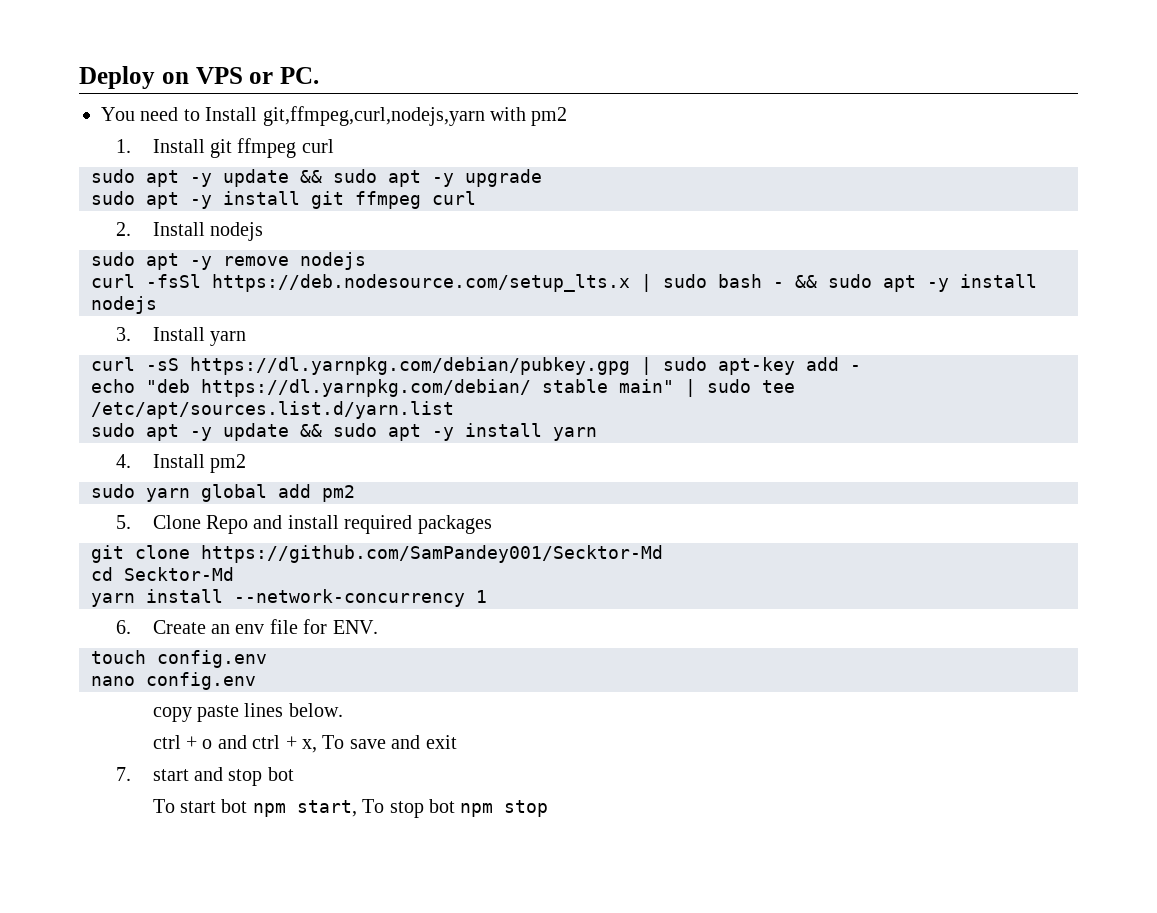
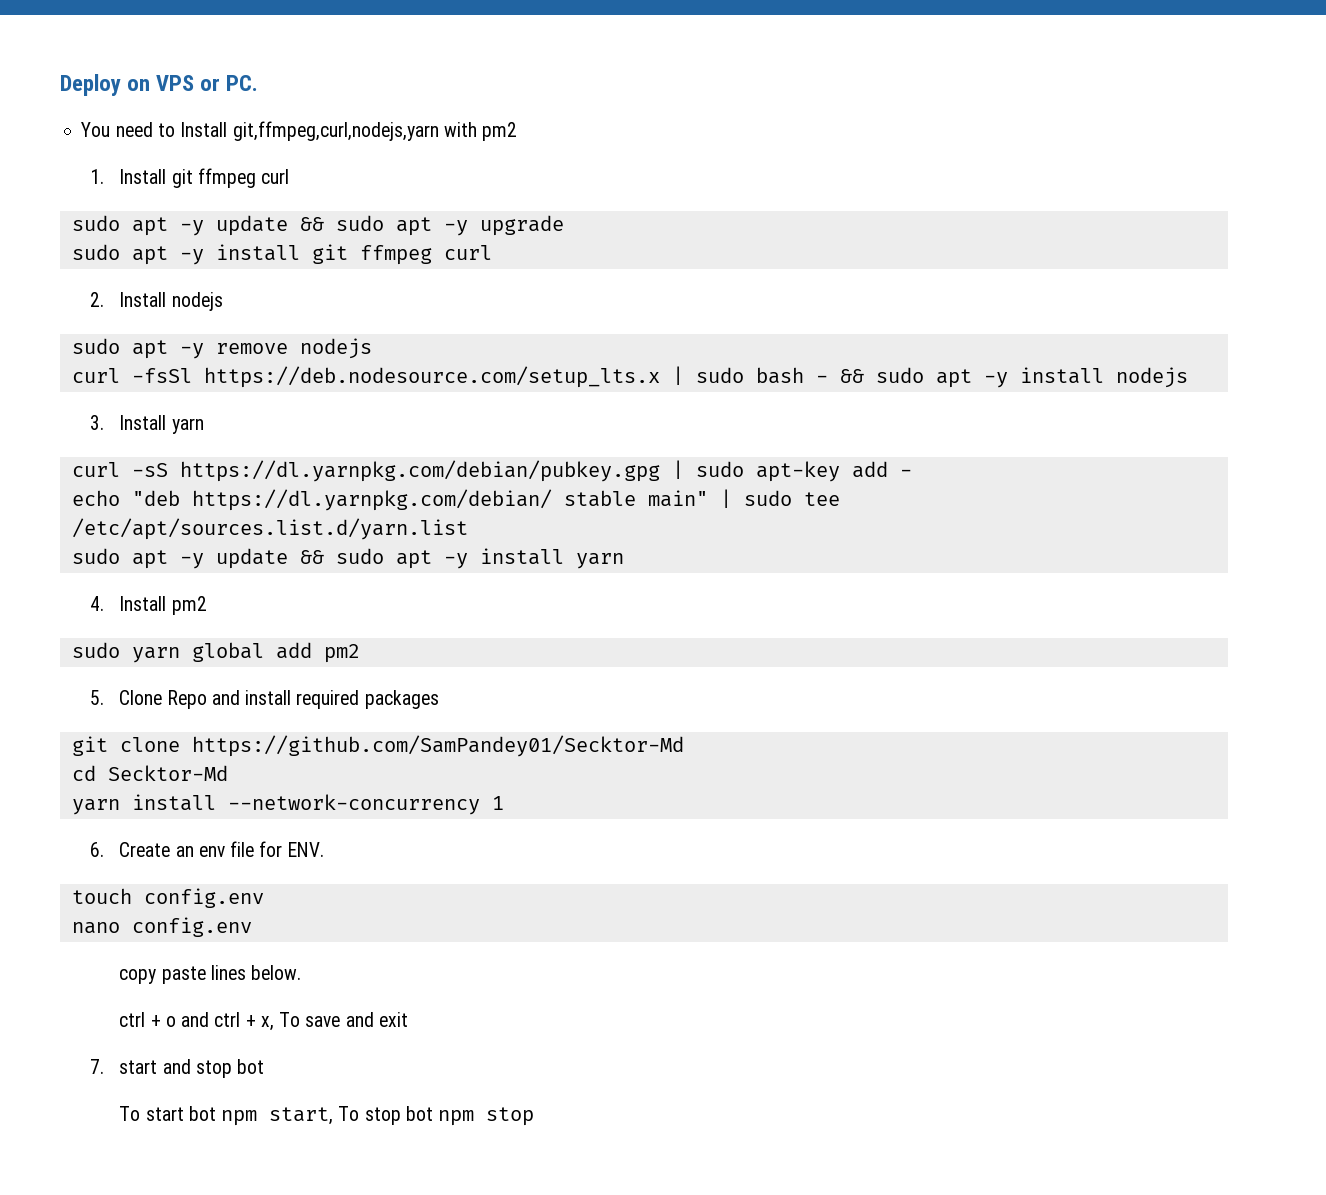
[201,545,663,563] https://github.com/SamPandey001/Secktor-Md -> [191,735,684,757] https://github.com/SamPandey01/Secktor-Md

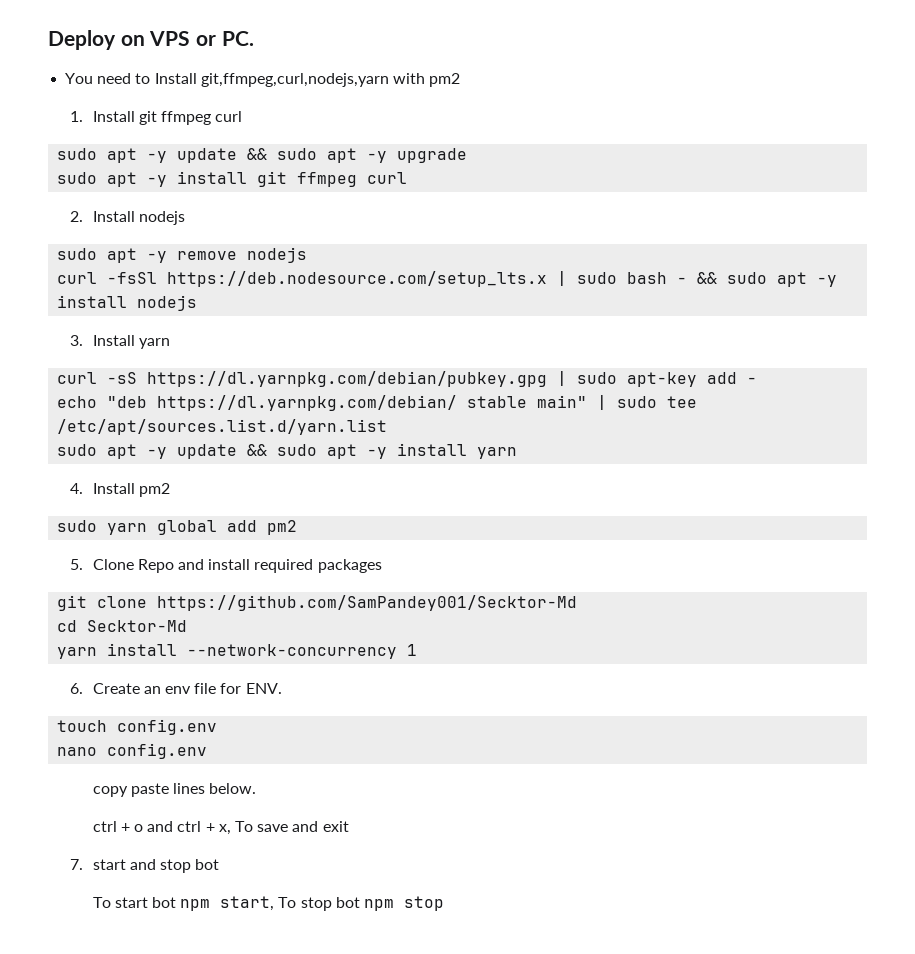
[191,735,684,757] https://github.com/SamPandey01/Secktor-Md -> [157,595,578,611] https://github.com/SamPandey001/Secktor-Md

